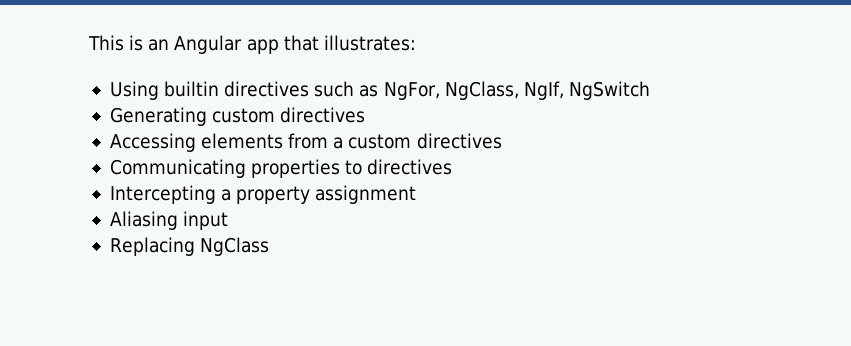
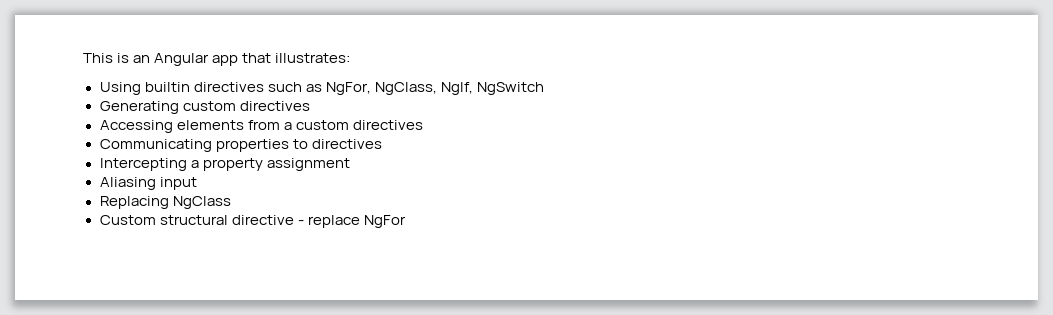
(270, 246) none -> [99,215,406,228] // Custom structural directive - replace NgFor

